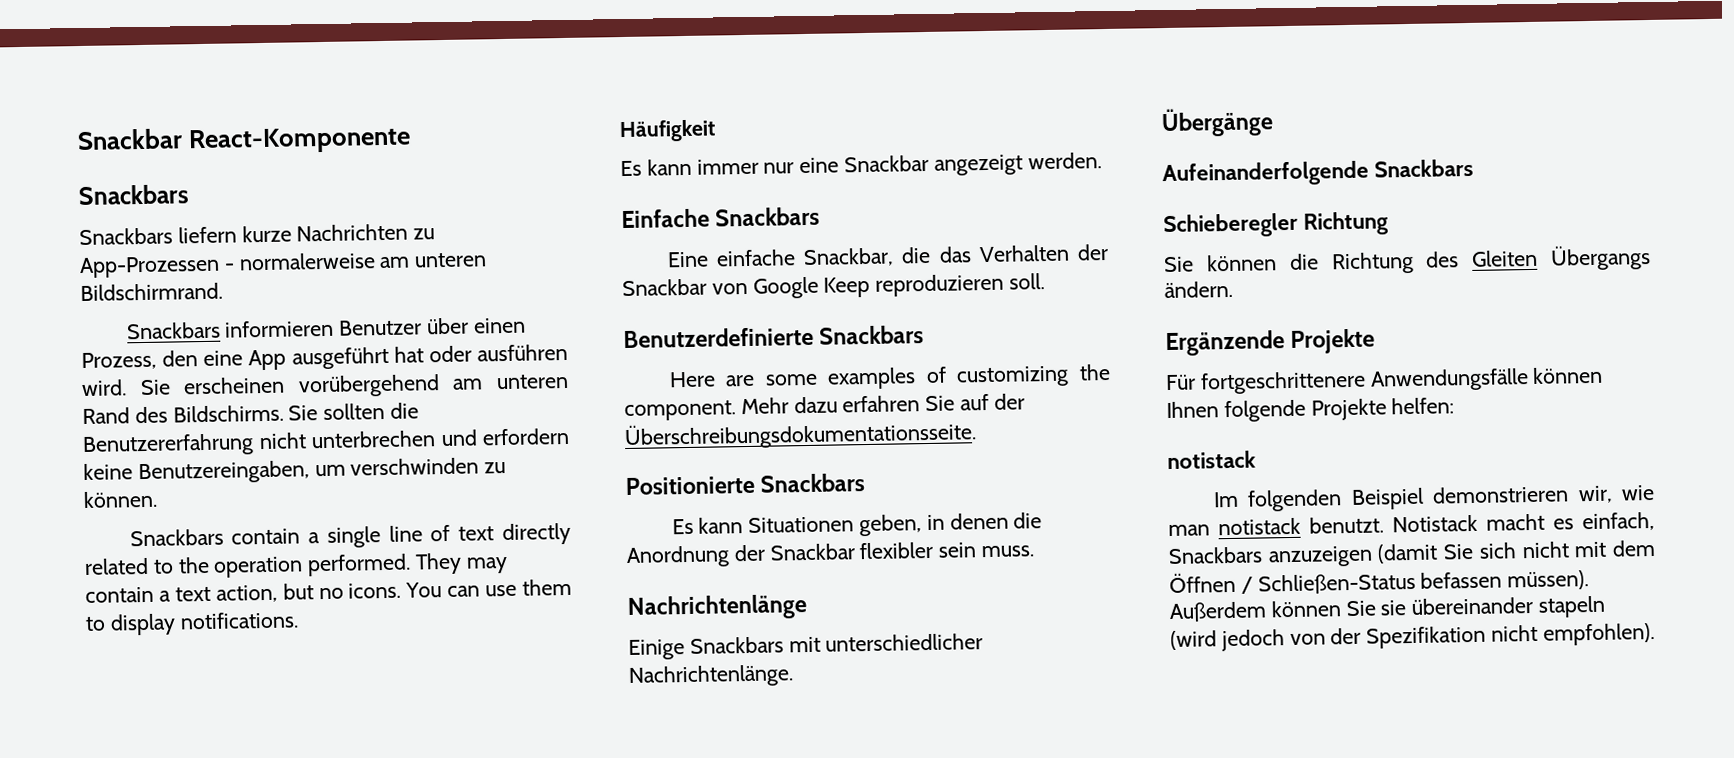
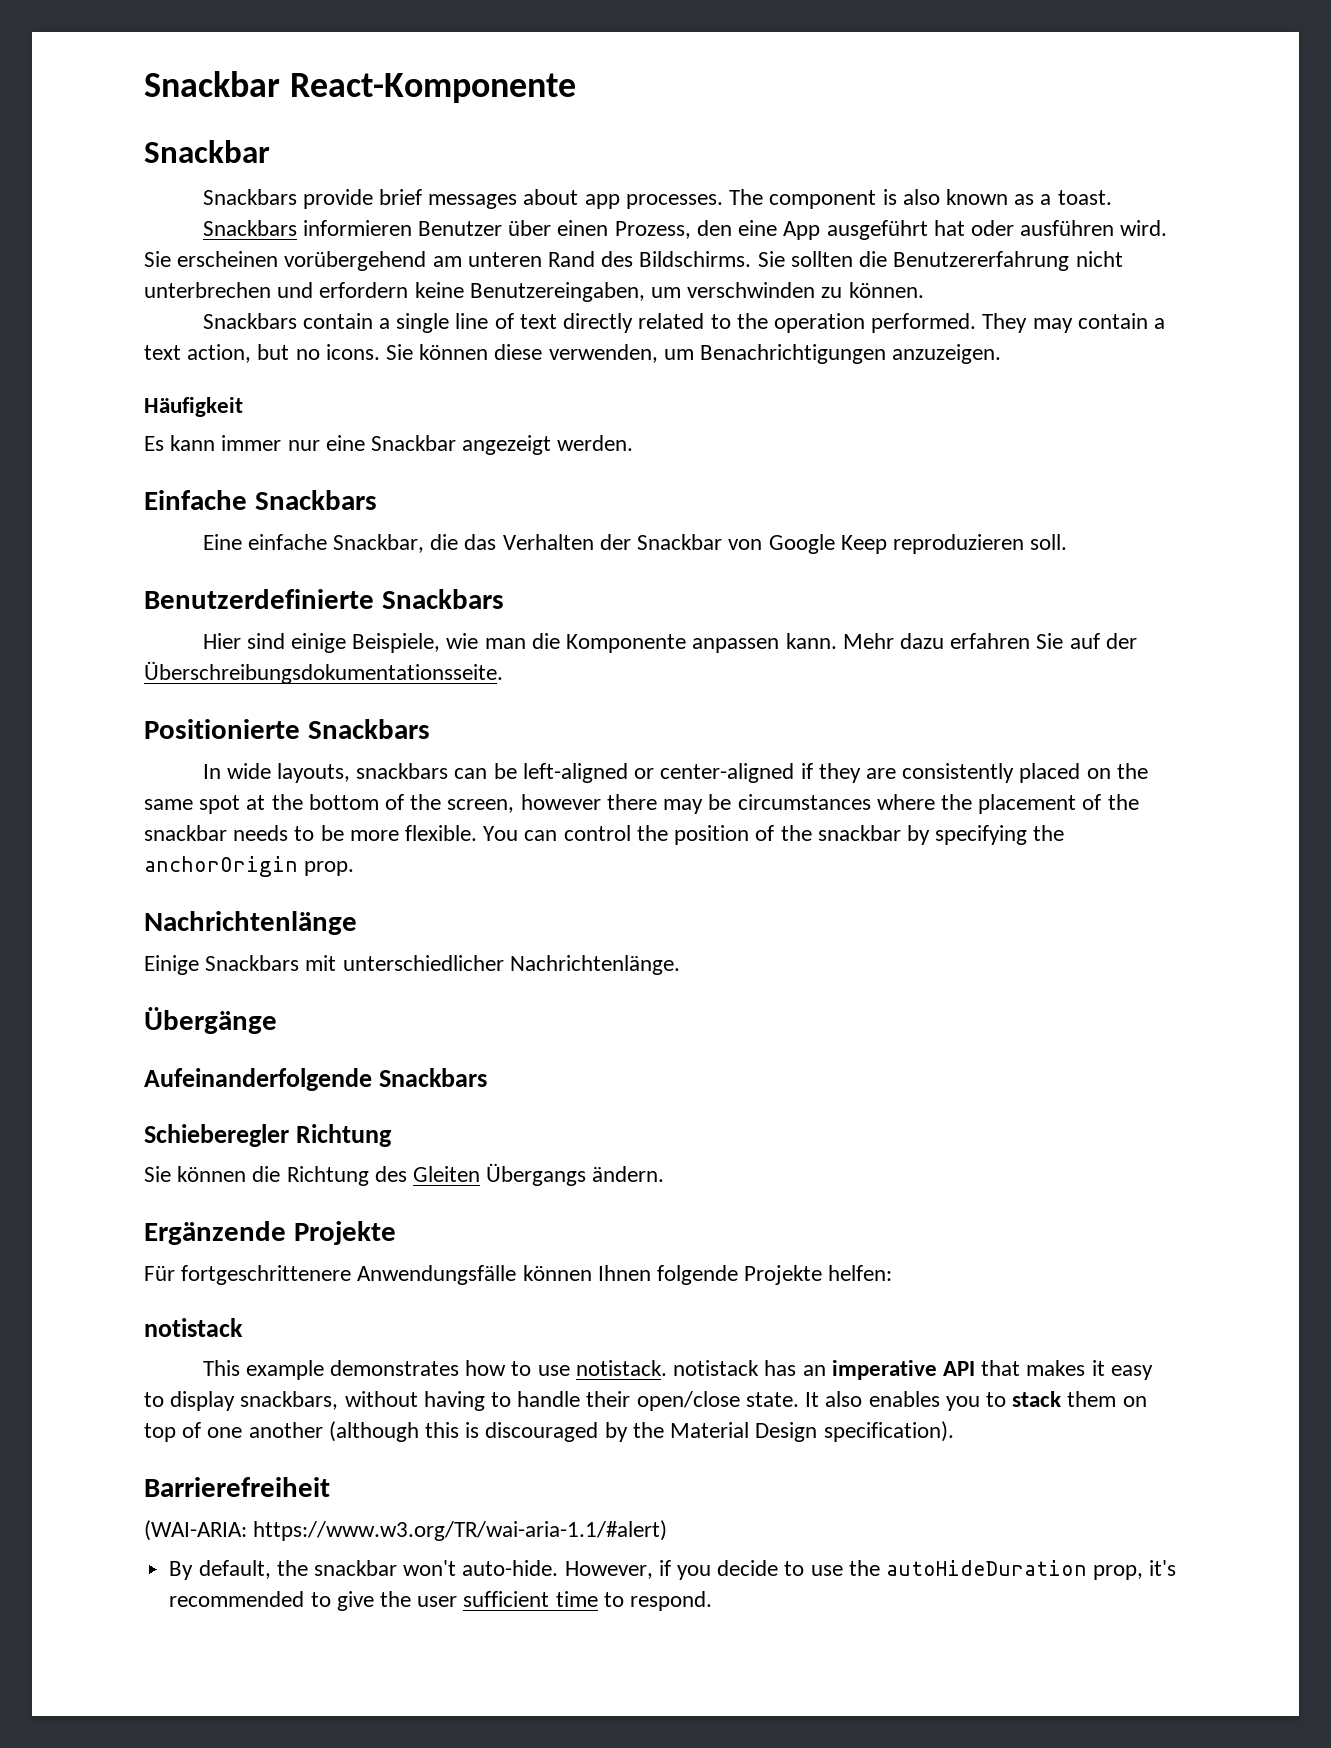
[78,184,189,206] [79,223,436,246] [79,252,488,279] [80,282,223,302] Snackbars // Snackbars liefern kurze Nachrichten zu App-Prozessen - normalerweise am unteren Bildschirmrand. -> [144,140,270,163] [202,189,1112,209] Snackbar // Snackbars provide brief messages about app processes. The component is also known as a toast.
[405,578,572,598] [85,611,299,636] You can use them to display notifications. -> [386,344,1002,364] Sie können diese verwenden, um Benachrichtigungen anzuzeigen.
[668,363,1111,390] [624,400,736,422] Here are some examples of customizing the component. -> [202,633,837,653] Hier sind einige Beispiele, wie man die Komponente anpassen kann.
[671,512,1043,537] [626,541,1035,569] Es kann Situationen geben, in denen die Anordnung der Snackbar flexibler sein muss. -> [202,763,1148,783] [144,794,1139,814] [144,825,1065,845] [144,856,355,877] In wide layouts, snackbars can be left-aligned or center-aligned if they are consistently placed on the same spot at the bottom of the screen, however there may be circumstances where the placement of the snackbar needs to be more flexible. You can control the position of the snackbar by specifying the anchorOrigin prop.
[1212,484,1655,512] [1168,511,1655,537] [1168,539,1656,568] [1169,570,1590,595] [1169,595,1607,623] [1170,622,1655,652] Im folgenden Beispiel demonstrieren wir, wie man notistack benutzt. Notistack macht es einfach, Snackbars anzuzeigen (damit Sie sich nicht mit dem Öffnen / Schließen-Status befassen müssen). Außerdem können Sie sie übereinander stapeln (wird jedoch von der Spezifikation nicht empfohlen). -> [202,1360,1153,1380] [144,1391,1147,1411] [144,1421,954,1442] [144,1477,330,1497] [144,1520,668,1541] [169,1560,1177,1580] [169,1591,712,1611] This example demonstrates how to use notistack. notistack has an imperative API that makes it easy to display snackbars, without having to handle their open/close state. It also enables you to stack them on top of one another (although this is discouraged by the Material Design specification). // Barrierefreiheit // (WAI-ARIA: https://www.w3.org/TR/wai-aria-1.1/#alert) // By default, the snackbar won't auto-hide. However, if you decide to use the autoHideDuration prop, it's recommended to give the user sufficient time to respond.

